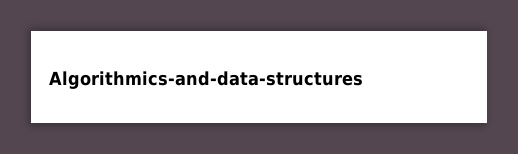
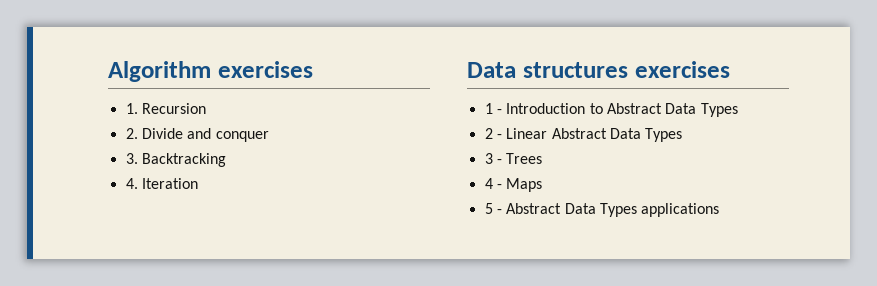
[49,71,363,89] Algorithmics-and-data-structures -> [108,61,313,82] [125,103,206,114] [125,128,269,142] [125,153,226,167] [125,178,198,189] [467,61,730,78] [484,103,738,117] [484,128,683,142] [484,153,543,164] [484,178,543,192] [484,203,720,217] Algorithm exercises // 1. Recursion // 2. Divide and conquer // 3. Backtracking // 4. Iteration // Data structures exercises // 1 - Introduction to Abstract Data Types // 2 - Linear Abstract Data Types // 3 - Trees // 4 - Maps // 5 - Abstract Data Types applications

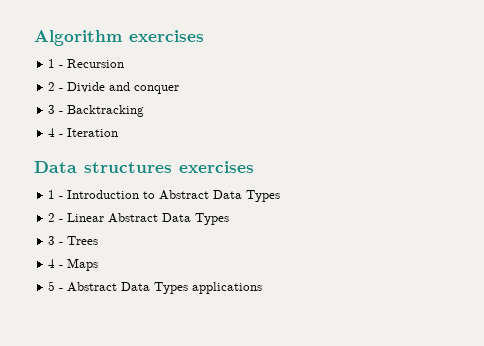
[125,103,138,114] 1. -> [48,59,64,68] 1 -
[125,128,138,139] 2. -> [48,82,64,91] 2 -
[125,153,138,164] 3. -> [48,105,64,114] 3 -
[125,178,138,189] 4. -> [48,128,64,137] 4 -

